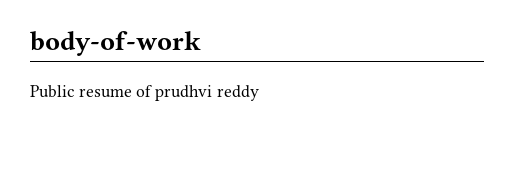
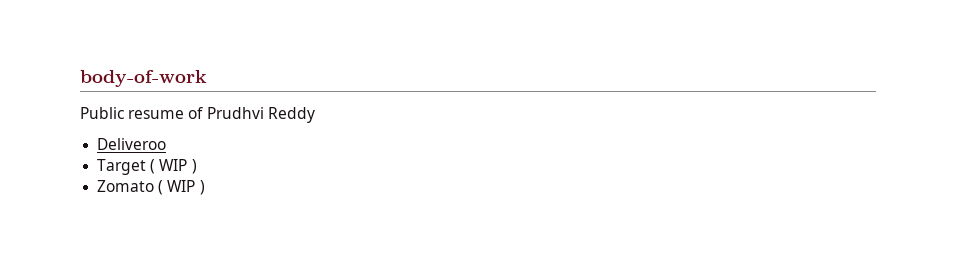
[155,85,259,101] prudhvi reddy -> [206,107,315,123] [97,138,167,150] [97,159,197,175] [97,180,205,195] Prudhvi Reddy // Deliveroo // Target ( WIP ) // Zomato ( WIP )

